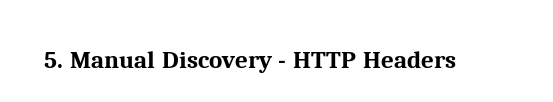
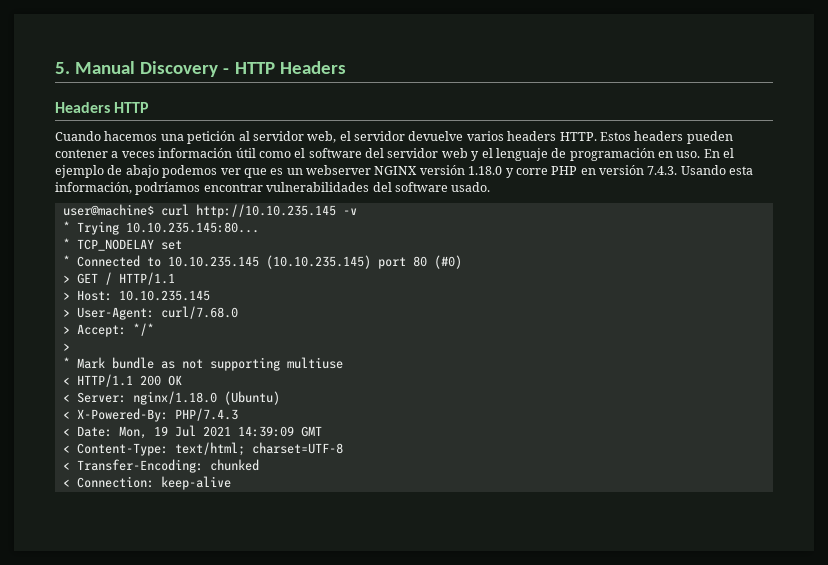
(456, 59) none -> [55,102,150,113] [55,131,733,144] [55,148,735,161] [55,165,754,178] [55,182,491,195] [62,204,357,218] [62,221,259,235] [62,238,182,251] [62,255,462,269] [62,272,175,285] [62,290,210,301] [62,306,238,320] [62,323,154,337] [62,343,70,351] [62,357,343,371] [62,374,182,387] [62,391,280,405] [62,408,238,422] [62,425,322,439] [62,442,343,456] [62,459,259,473] [62,476,231,490] // Headers HTTP // Cuando hacemos una petición al servidor web, el servidor devuelve varios headers HTTP. Estos headers pueden contener a veces información útil como el software del servidor web y el lenguaje de programación en uso. En el ejemplo de abajo podemos ver que es un webserver NGINX versión 1.18.0 y corre PHP en versión 7.4.3. Usando esta información, podríamos encontrar vulnerabilidades del software usado. // user@machine$ curl http://10.10.235.145 -v // * Trying 10.10.235.145:80... // * TCP_NODELAY set // * Connected to 10.10.235.145 (10.10.235.145) port 80 (#0) // > GET / HTTP/1.1 // > Host: 10.10.235.145 // > User-Agent: curl/7.68.0 // > Accept: */* // > // * Mark bundle as not supporting multiuse // < HTTP/1.1 200 OK // < Server: nginx/1.18.0 (Ubuntu) // < X-Powered-By: PHP/7.4.3 // < Date: Mon, 19 Jul 2021 14:39:09 GMT // < Content-Type: text/html; charset=UTF-8 // < Transfer-Encoding: chunked // < Connection: keep-alive

